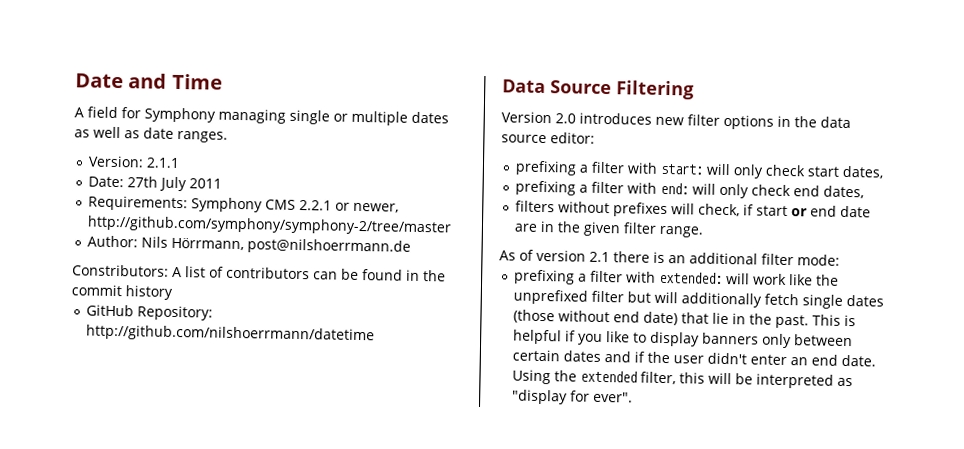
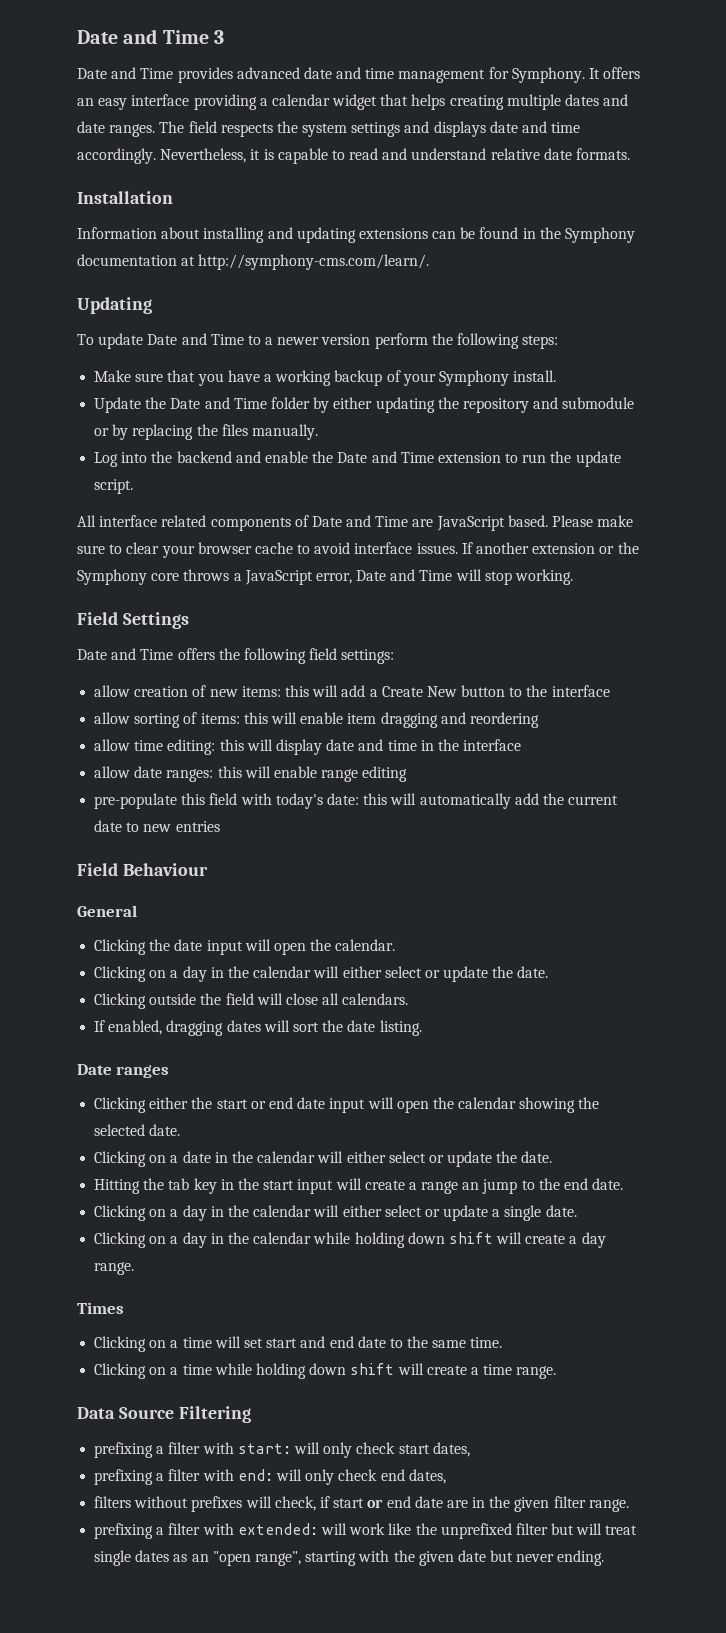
[75,73,223,90] [74,106,449,126] [74,126,228,143] [88,155,181,169] [88,176,223,192] [88,195,400,213] [87,215,453,236] [87,235,412,255] [72,264,310,280] Date and Time // A field for Symphony managing single or multiple dates as well as date ranges. // Version: 2.1.1 // Date: 27th July 2011 // Requirements: Symphony CMS 2.2.1 or newer, http://github.com/symphony/symphony-2/tree/master // Author: Nils Hörrmann, post@nilshoerrmann.de // Constributors: A list of contributors -> [77,29,224,44] [77,67,641,83] [77,94,629,110] [77,121,581,137] [77,148,631,164] [77,191,173,204] [77,227,428,243] Date and Time 3 // Date and Time provides advanced date and time management for Symphony. It offers an easy interface providing a calendar widget that helps creating multiple dates and date ranges. The field respects the system settings and displays date and time accordingly. Nevertheless, it is capable to read and understand relative date formats. // Installation // Information about installing and updating extensions
[71,284,173,300] [86,304,214,321] [86,324,376,344] [502,79,694,100] [501,111,851,130] [501,132,595,144] commit history // GitHub Repository: http://github.com/nilshoerrmann/datetime // Data Source Filtering // Version 2.0 introduces new filter options in the data source editor: -> [565,227,636,243] [77,254,430,270] [77,297,152,314] [77,333,559,349] [94,370,557,386] [94,397,635,413] [94,424,318,440] [94,451,621,467] [94,479,134,494] [77,515,634,531] [77,542,639,558] [77,569,574,585] [77,612,189,629] [77,648,395,664] [94,685,610,697] [94,712,539,728] [94,739,522,755] [94,766,408,782] [94,793,619,809] [94,820,220,832] [77,863,208,876] [77,905,137,917] [94,939,396,955] [94,966,549,982] [94,993,409,1009] [94,1020,422,1036] [77,1064,170,1078] [94,1097,600,1113] [94,1124,181,1136] [94,1151,553,1167] [94,1178,624,1194] [94,1205,577,1221] [94,1232,606,1248] [94,1262,135,1275] [77,1302,124,1314] [94,1336,503,1352] [94,1363,557,1379] [77,1406,251,1423] Symphony documentation at http://symphony-cms.com/learn/. // Updating // To update Date and Time to a newer version perform the following steps: // Make sure that you have a working backup of your Symphony install. // Update the Date and Time folder by either updating the repository and submodule or by replacing the files manually. // Log into the backend and enable the Date and Time extension to run the update script. // All interface related components of Date and Time are JavaScript based. Please make sure to clear your browser cache to avoid interface issues. If another extension or the Symphony core throws a JavaScript error, Date and Time will stop working. // Field Settings // Date and Time offers the following field settings: // allow creation of new items: this will add a Create New button to the interface // allow sorting of items: this will enable item dragging and reordering // allow time editing: this will display date and time in the interface // allow date ranges: this will enable range editing // pre-populate this field with today's date: this will automatically add the current date to new entries // Field Behaviour // General // Clicking the date input will open the calendar. // Clicking on a day in the calendar will either select or update the date. // Clicking outside the field will close all calendars. // If enabled, dragging dates will sort the date listing. // Date ranges // Clicking either the start or end date input will open the calendar showing the selected date. // Clicking on a date in the calendar will either select or update the date. // Hitting the tab key in the start input will create a range an jump to the end date. // Clicking on a day in the calendar will either select or update a single date. // Clicking on a day in the calendar while holding down shift will create a day range. // Times // Clicking on a time will set start and end date to the same time. // Clicking on a time while holding down shift will create a time range. // Data Source Filtering
[499,249,840,266] // As of version 2.1 there is an additional filter mode: -> (629, 1505) none
[681,292,885,309] [513,309,857,329] [513,329,854,349] [512,349,877,367] [512,369,854,389] [512,389,634,405] additionally fetch single dates (those without end date) that lie in the past. This is helpful if you like to display banners only between certain dates and if the user didn't enter an end date. Using the extended filter, this will be interpreted as "display for ever". -> [605,1525,638,1535] [94,1550,605,1566] treat single dates as an "open range", starting with the given date but never ending.

